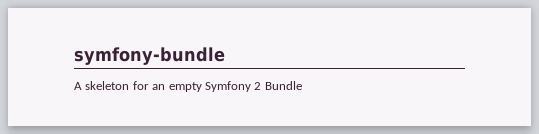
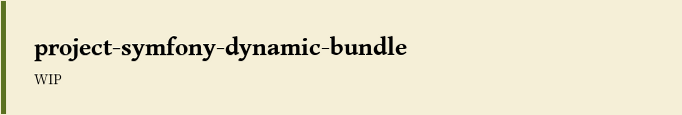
[74,47,225,65] [74,81,302,92] symfony-bundle // A skeleton for an empty Symfony 2 Bundle -> [33,35,408,62] [34,74,63,85] project-symfony-dynamic-bundle // WIP

